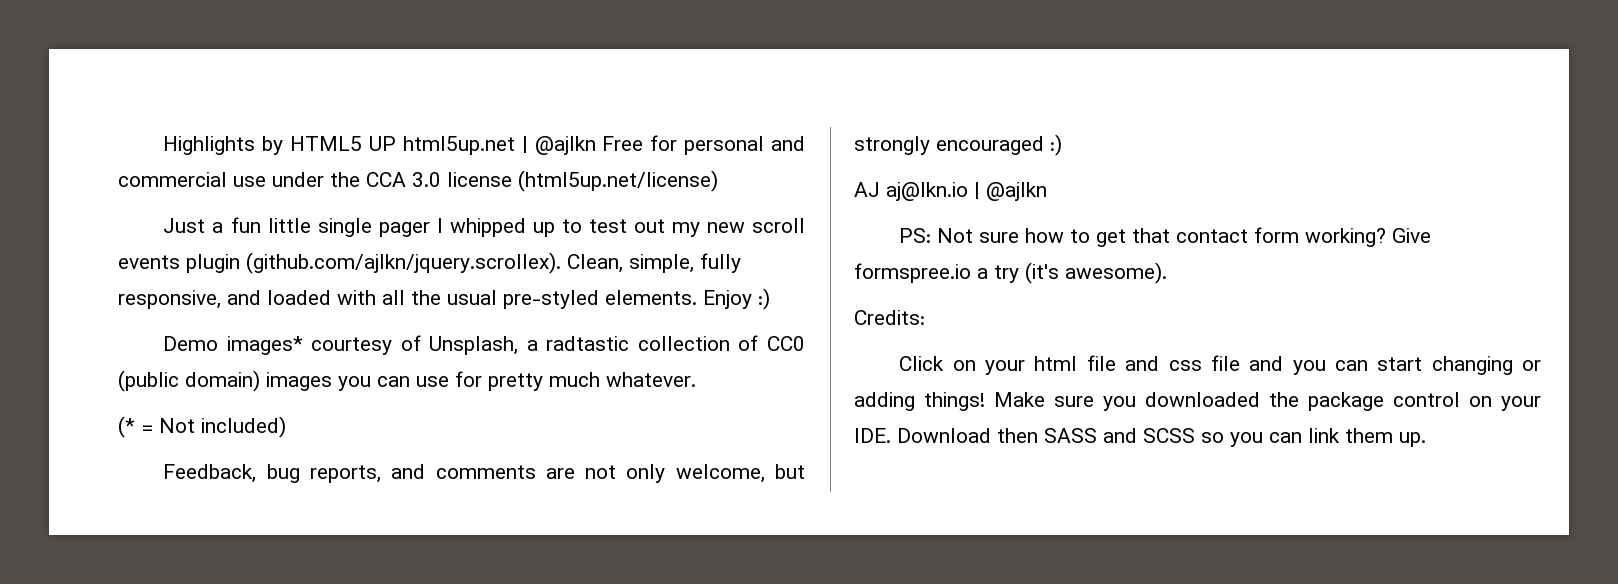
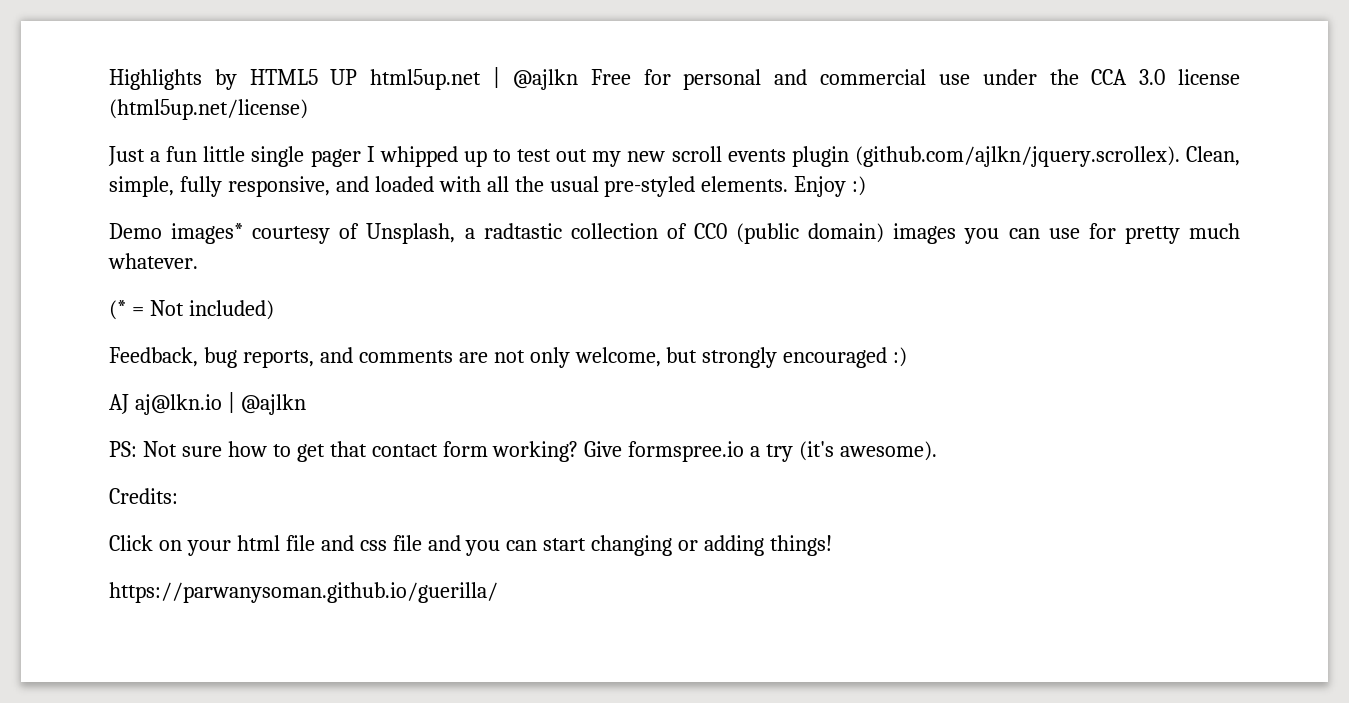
[994,392,1541,411] [854,428,1426,447] Make sure you downloaded the package control on your IDE. Download then SASS and SCSS so you can link them up. -> [109,582,498,603] // https://parwanysoman.github.io/guerilla/

